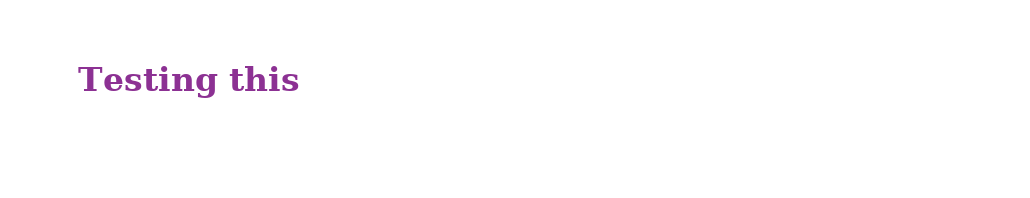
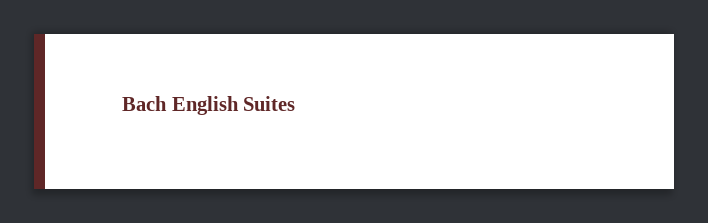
[78,66,300,98] Testing this -> [122,96,296,115] Bach English Suites

